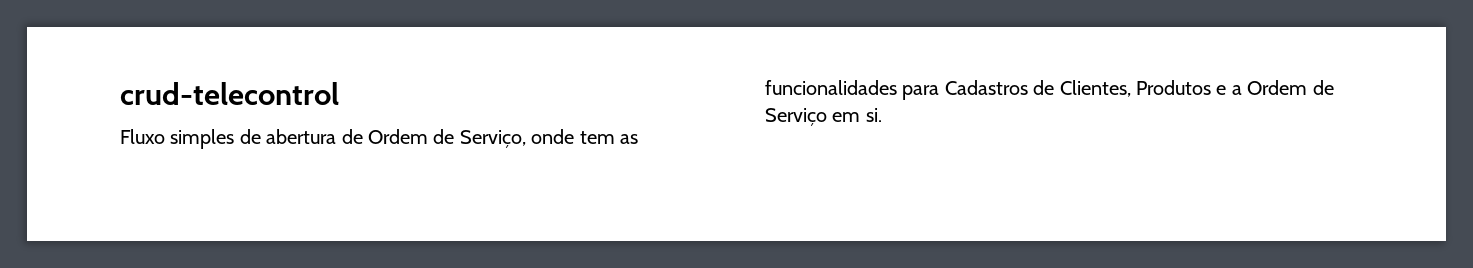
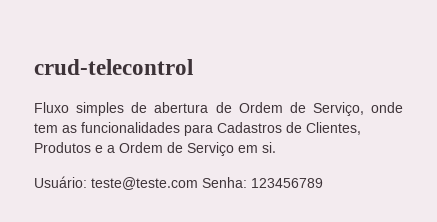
(882, 115) none -> [34,176,323,190] // Usuário: teste@teste.com Senha: 123456789

